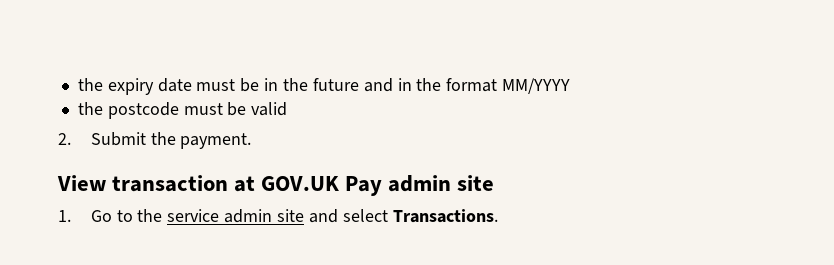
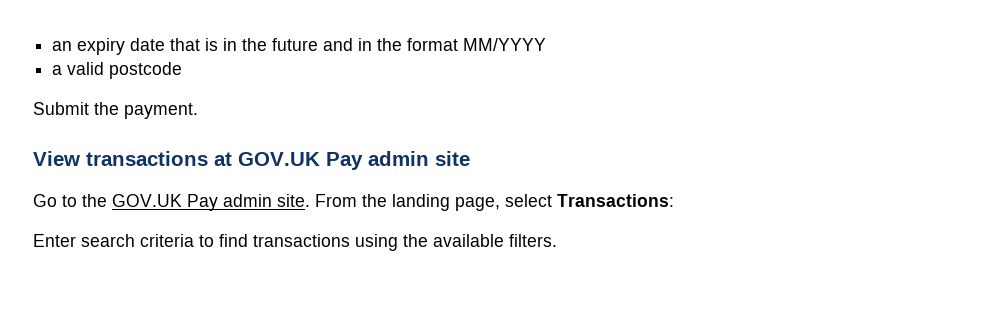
[77,78,103,91] the -> [52,41,73,51] an
[196,78,260,92] must be -> [170,38,219,51] that is
[77,102,103,115] the -> [52,62,105,75] a valid
[183,102,288,116] [58,133,71,145] must be valid // 2. -> (183, 70) //
[112,175,229,192] transaction -> [86,151,208,166] transactions
[58,210,71,222] 1. -> (470, 158) none
[167,209,498,223] service admin site and select Transactions. -> [112,194,674,211] [33,234,557,251] GOV.UK Pay admin site. From the landing page, select Transactions: // Enter search criteria to find transactions using the available filters.

